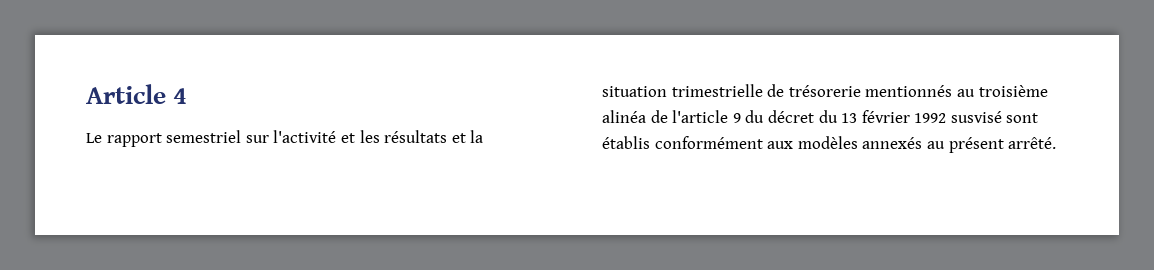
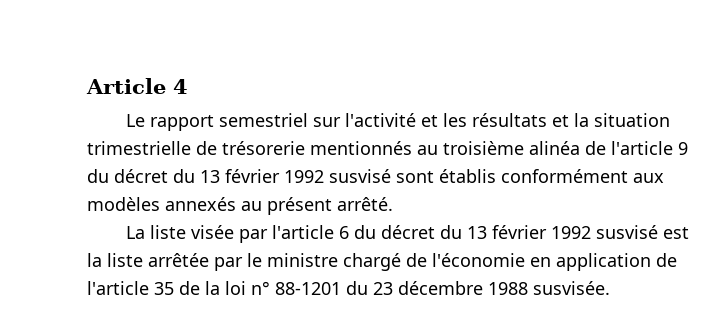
(1057, 143) none -> [125,225,689,243] [87,253,677,271] [87,281,610,295] // La liste visée par l'article 6 du décret du 13 février 1992 susvisé est la liste arrêtée par le ministre chargé de l'économie en application de l'article 35 de la loi n° 88-1201 du 23 décembre 1988 susvisée.

